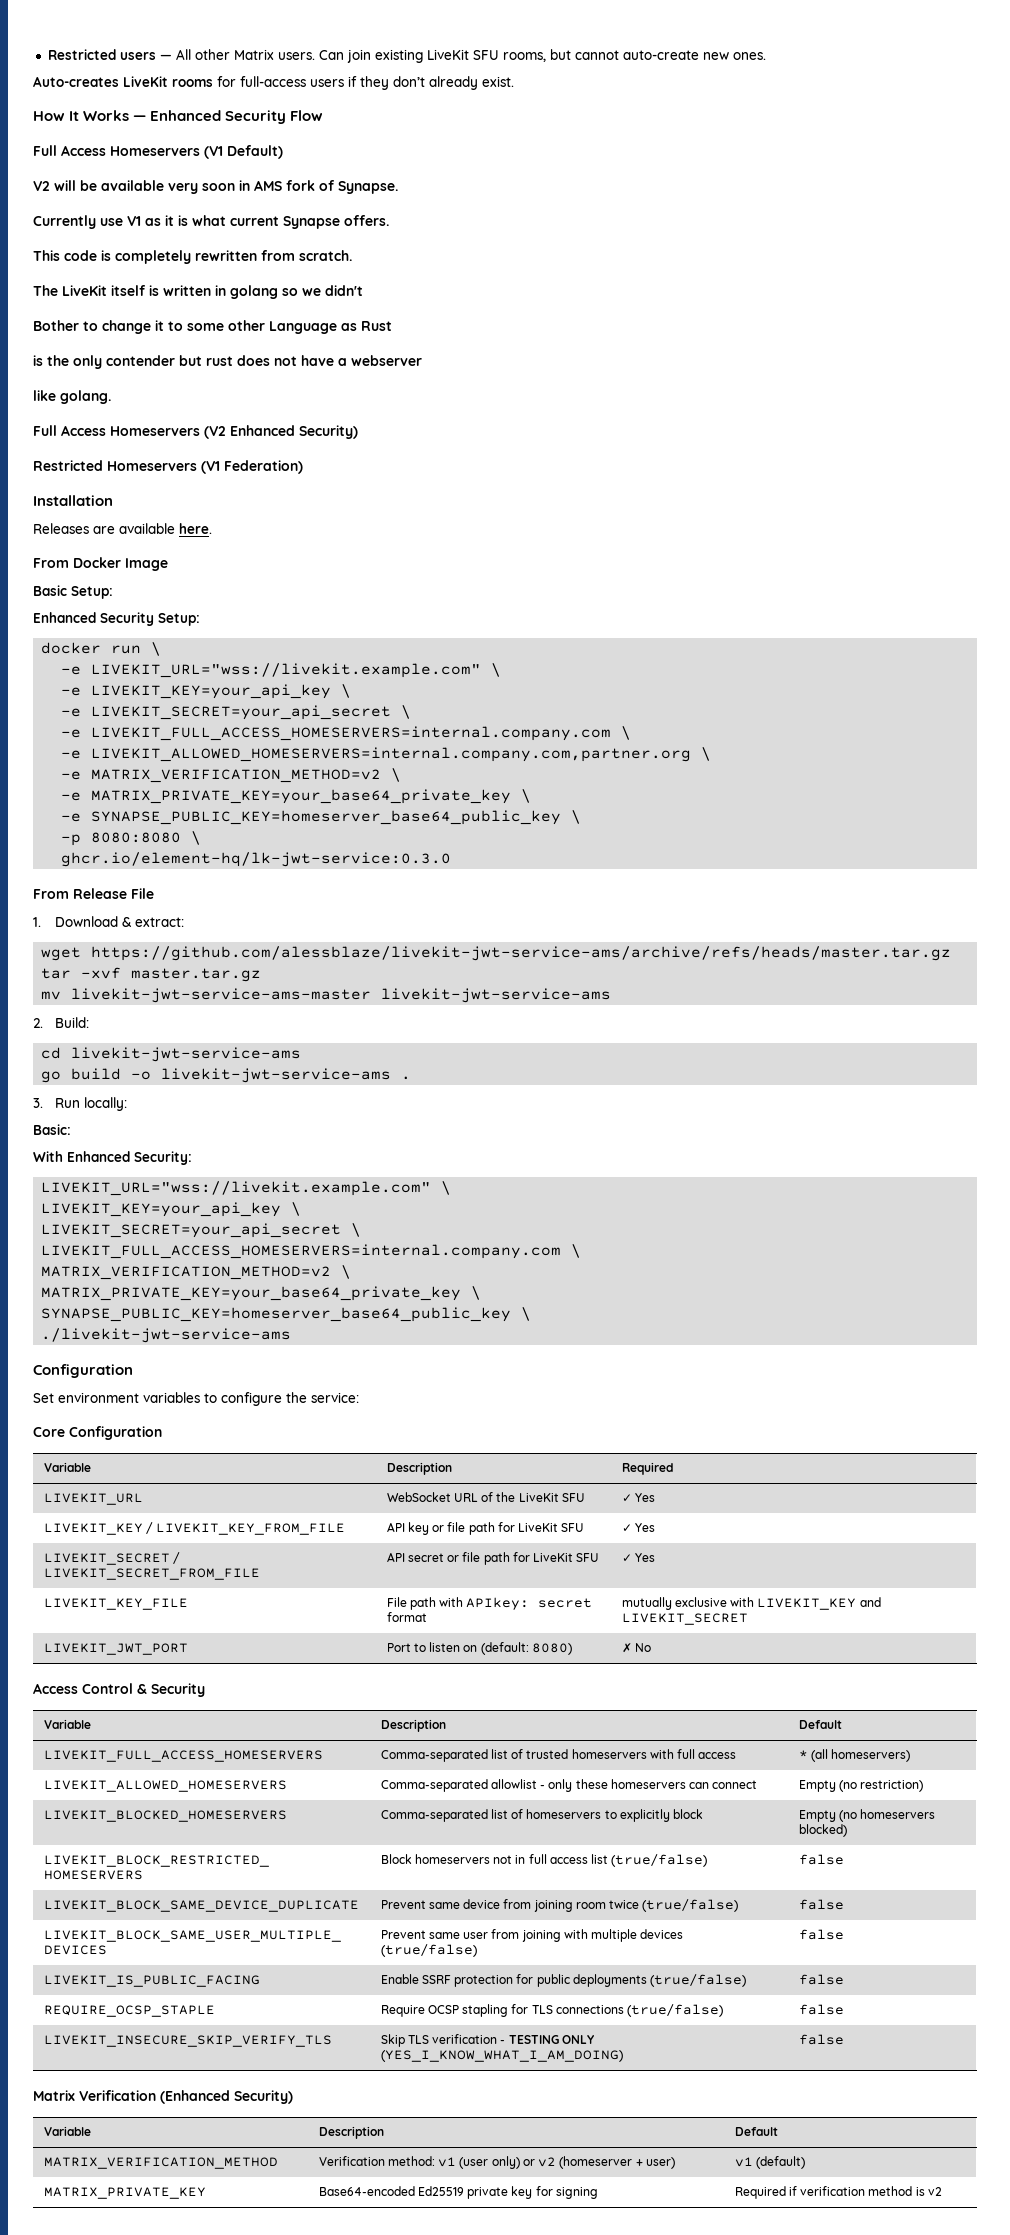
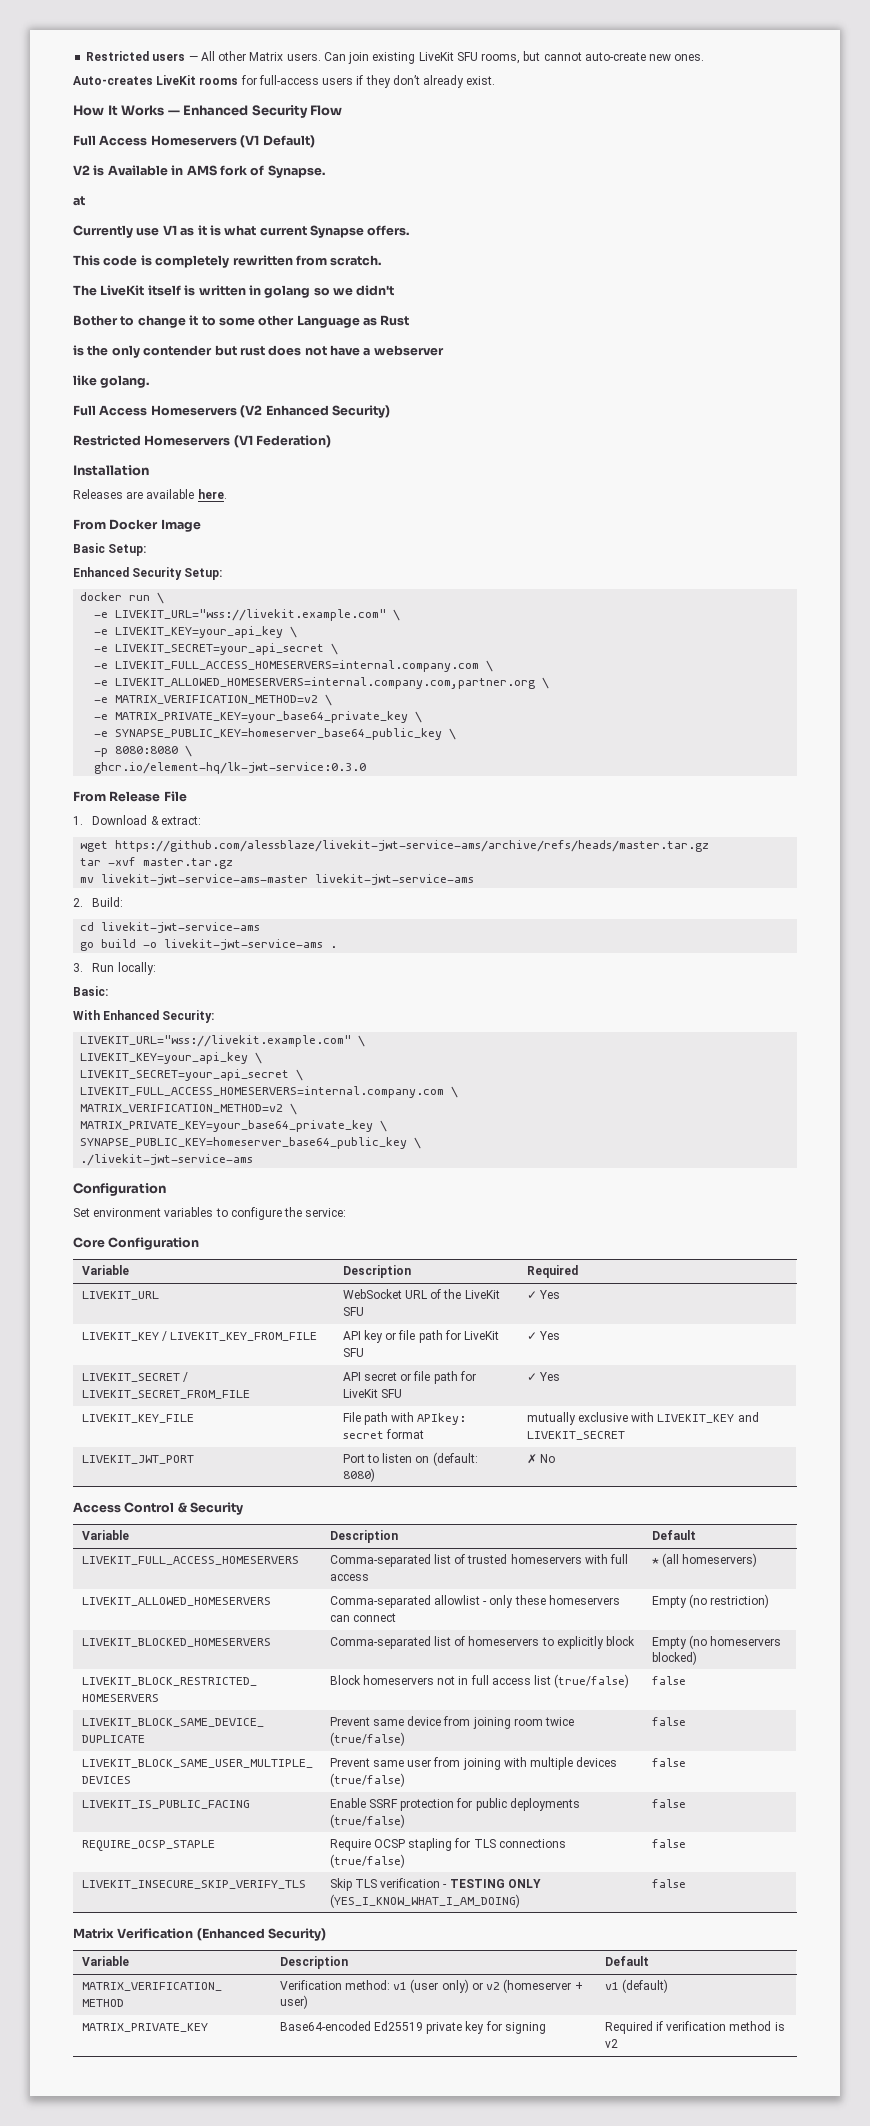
[54,180,235,194] will be available very soon -> [93,165,168,176] is Available
(398, 187) none -> [73,196,85,206] // at

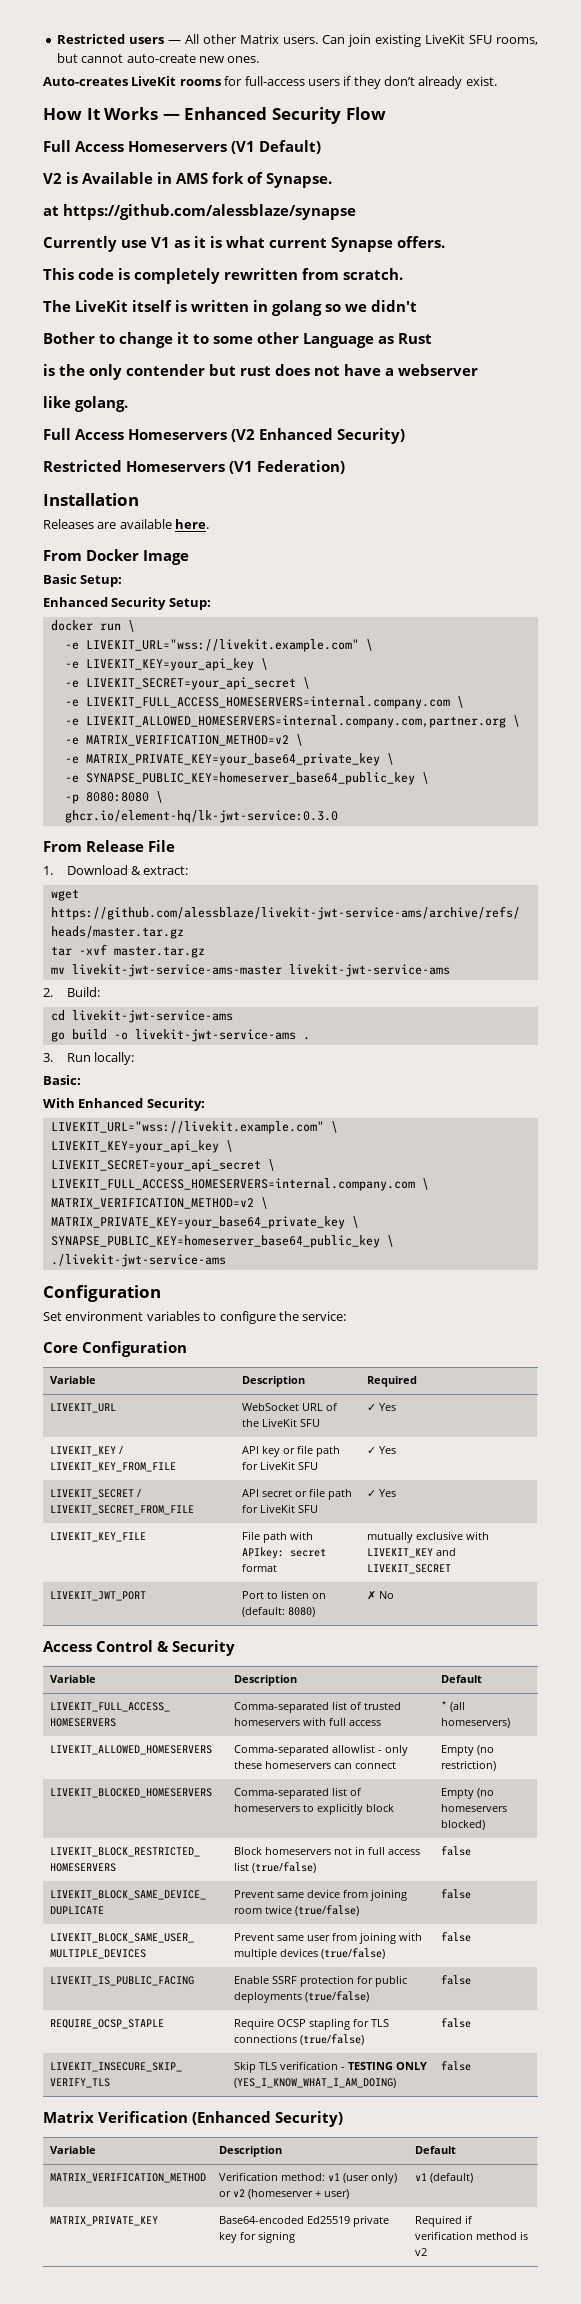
(85, 201) none -> [63,204,356,220] https://github.com/alessblaze/synapse

